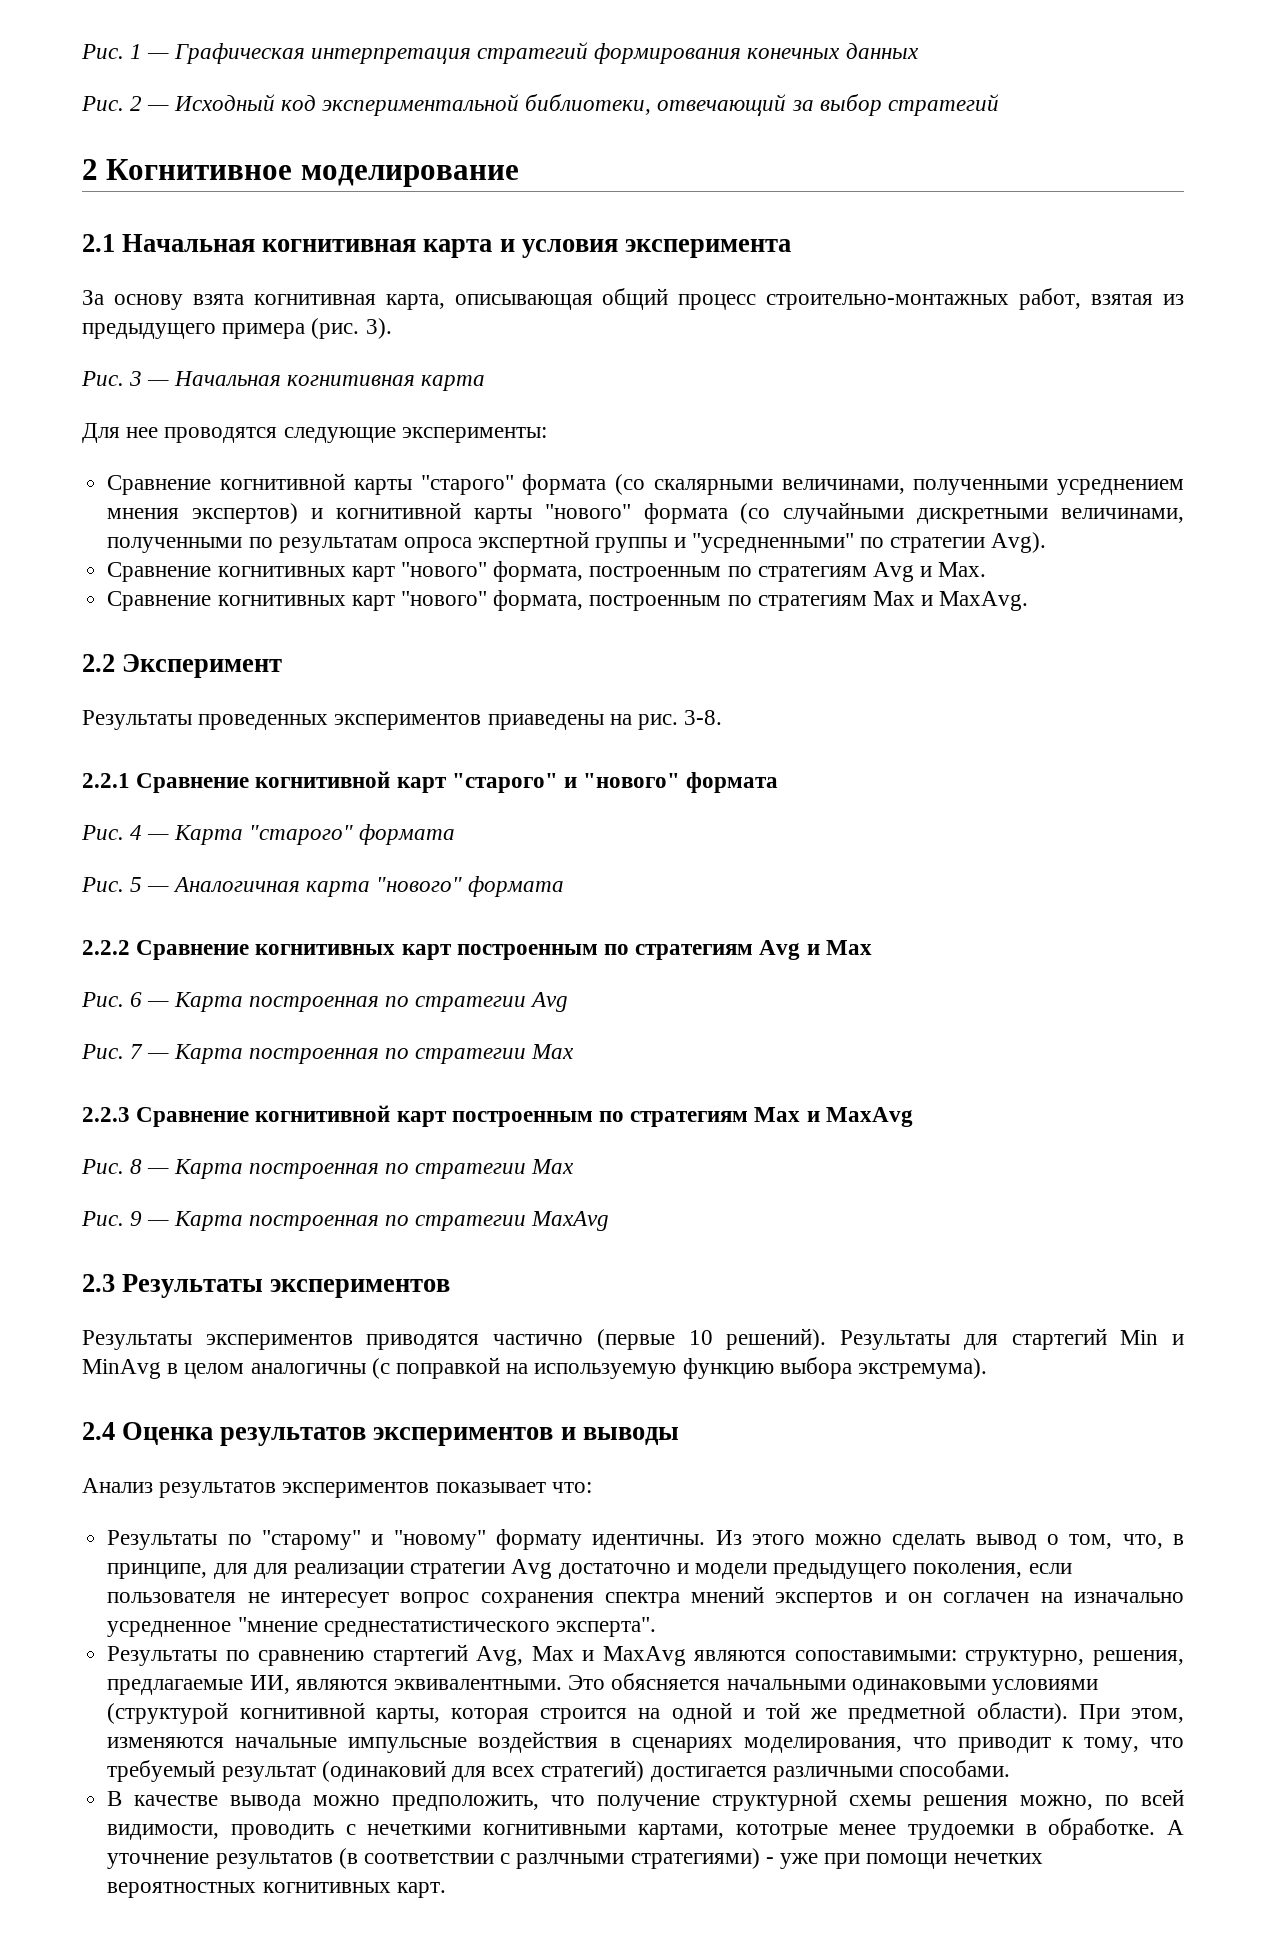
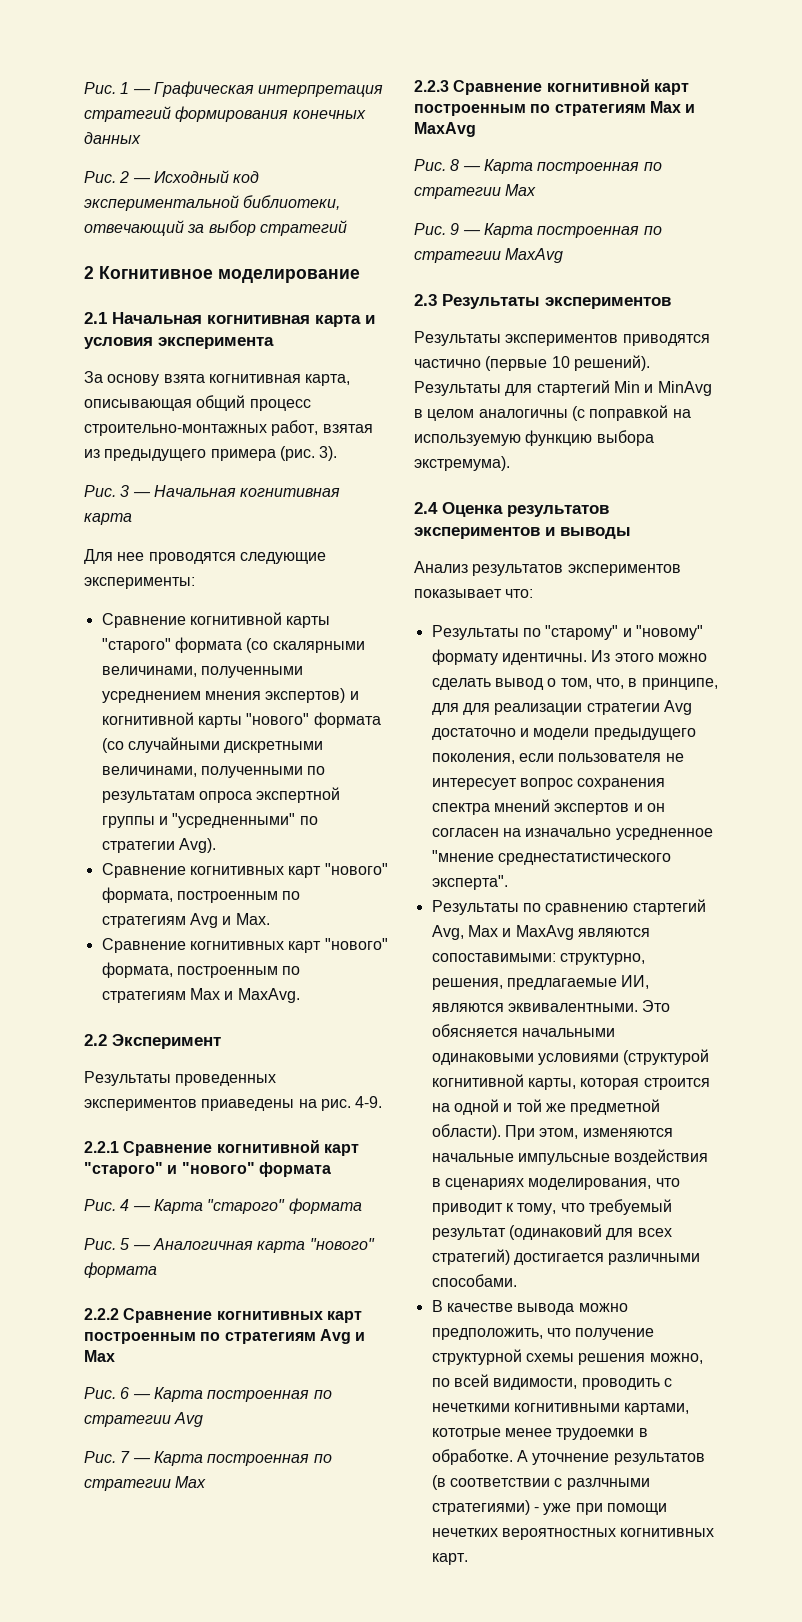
[684,710,723,725] 3-8. -> [355,1096,383,1108] 4-9.
[943,1592,1030,1603] соглачен -> [431,828,499,837] согласен

